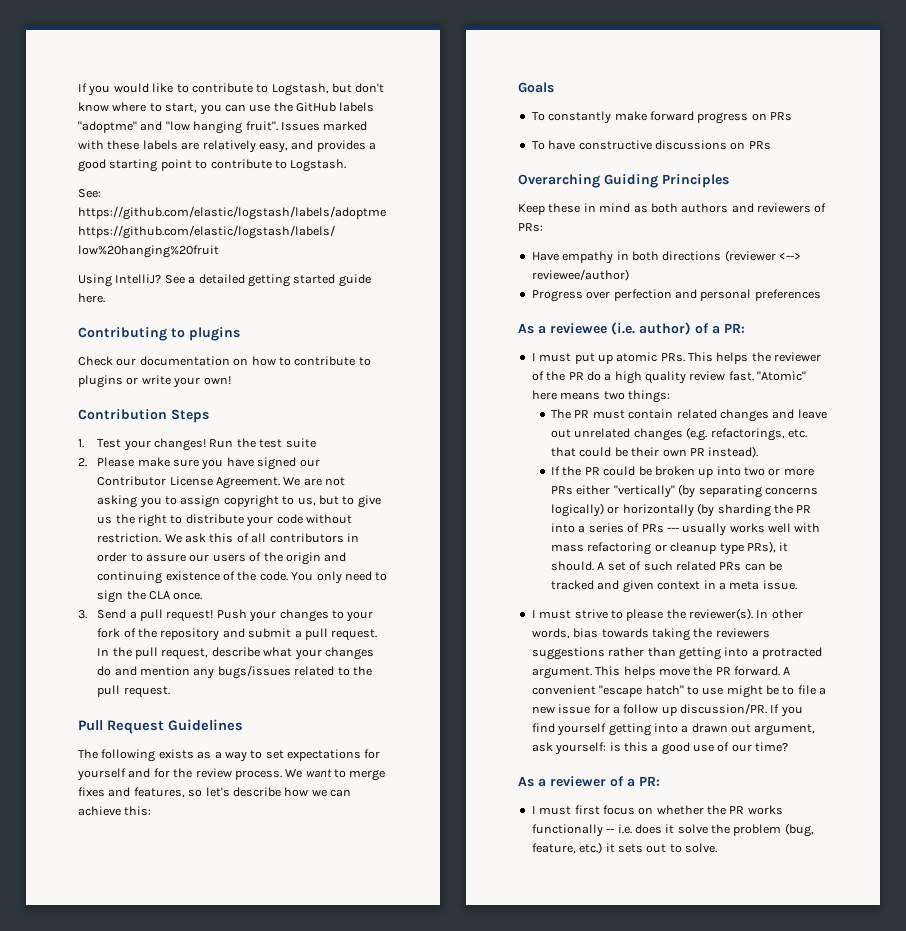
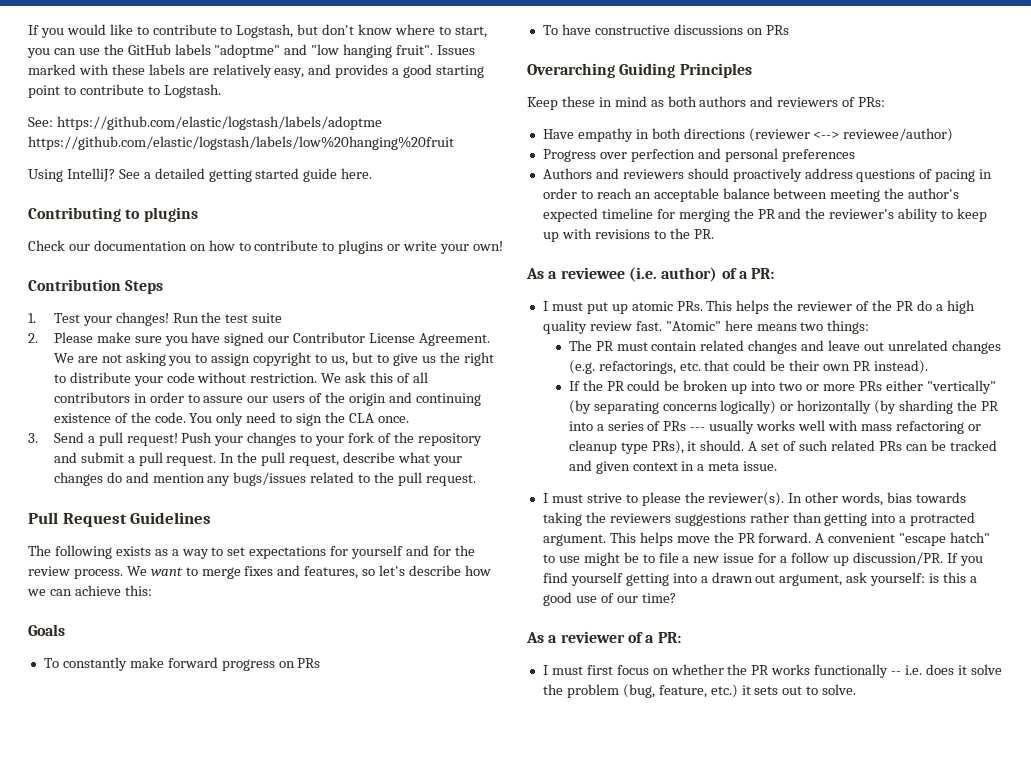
(821, 295) none -> [542,168,993,182] [542,188,960,202] [542,208,988,222] [542,228,714,242] // Authors and reviewers should proactively address questions of pacing in order to reach an acceptable balance between meeting the author's expected timeline for merging the PR and the reviewer's ability to keep up with revisions to the PR.

